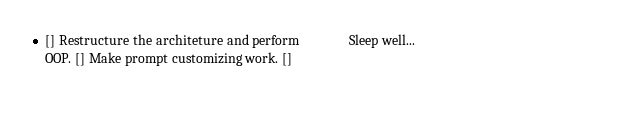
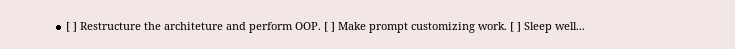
[45,35,56,48] [] -> [66,22,78,32] [ ]
[75,53,86,66] [] -> [324,22,336,32] [ ]
[282,53,293,66] [] -> [510,22,522,32] [ ]

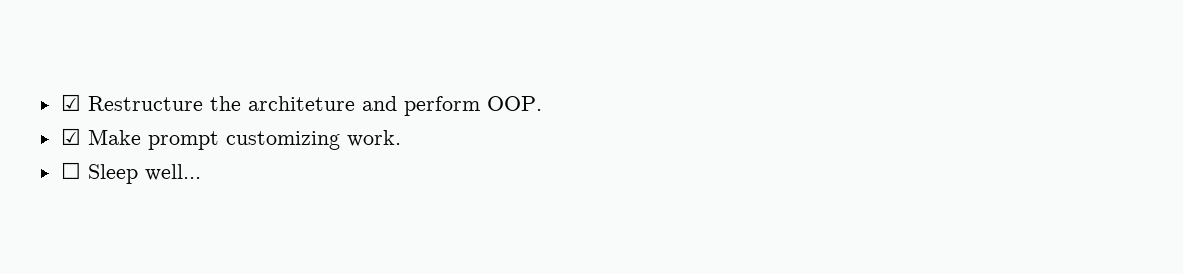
[66,22,78,32] [ ] -> [60,94,81,111] ☑
[324,22,336,32] [ ] -> [60,128,81,145] // ☑
[510,22,522,32] [ ] -> [60,162,81,179] // ☐

